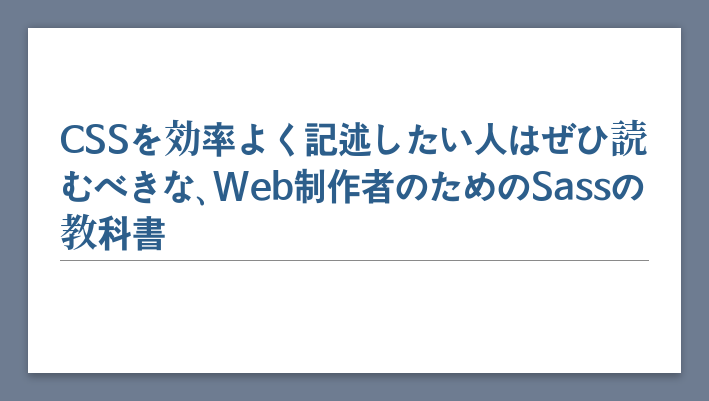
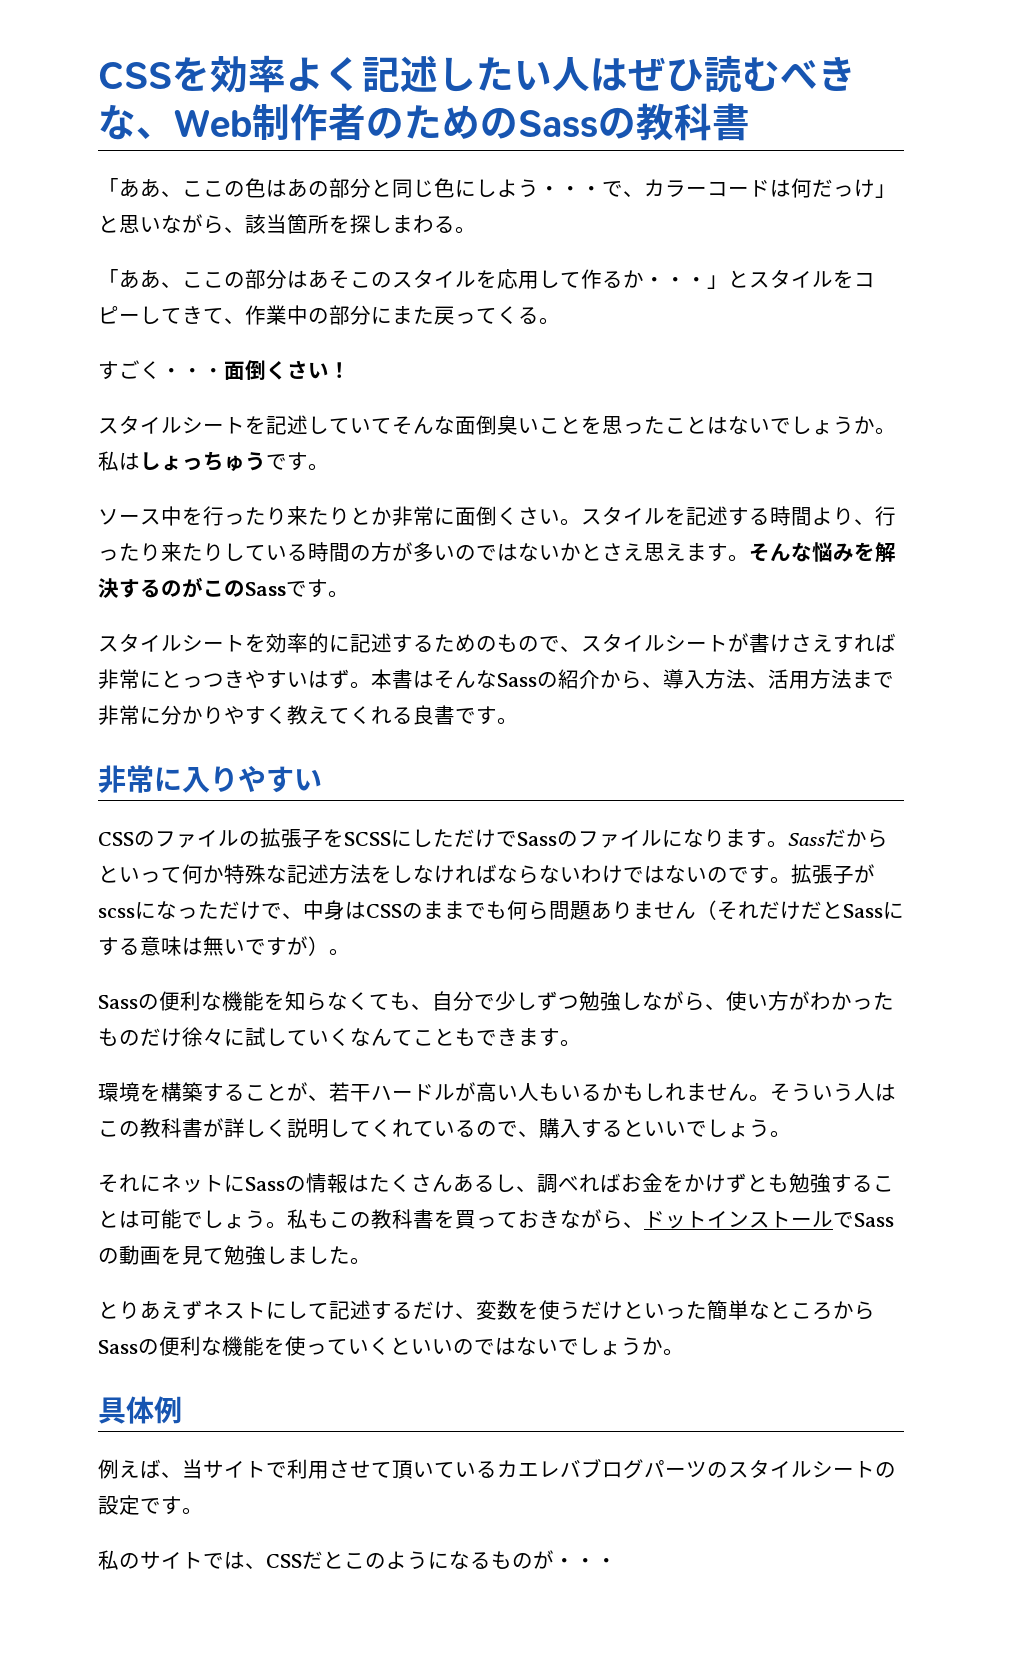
(166, 233) none -> [98,178,896,198] [98,214,476,234] [98,269,875,289] [98,305,560,325] [98,360,350,380] [98,415,896,435] [98,451,329,471] [98,506,896,526] [98,542,896,563] [98,577,349,598] [98,633,896,653] [98,669,894,689] [98,705,518,725] [98,765,322,793] [98,828,888,848] [98,864,875,884] [98,900,904,920] [98,936,350,956] [98,991,894,1011] [98,1027,581,1047] [98,1082,896,1102] [98,1118,791,1139] [98,1173,894,1194] [98,1209,894,1229] [98,1245,371,1265] [98,1300,875,1320] [98,1336,684,1356] [98,1396,182,1424] [98,1458,896,1479] [98,1495,203,1515] [98,1550,617,1570] // 「ああ、ここの色はあの部分と同じ色にしよう・・・で、カラーコードは何だっけ」と思いながら、該当箇所を探しまわる。 // 「ああ、ここの部分はあそこのスタイルを応用して作るか・・・」とスタイルをコピーしてきて、作業中の部分にまた戻ってくる。 // すごく・・・面倒くさい！ // スタイルシートを記述していてそんな面倒臭いことを思ったことはないでしょうか。私はしょっちゅうです。 // ソース中を行ったり来たりとか非常に面倒くさい。スタイルを記述する時間より、行ったり来たりしている時間の方が多いのではないかとさえ思えます。そんな悩みを解決するのがこのSassです。 // スタイルシートを効率的に記述するためのもので、スタイルシートが書けさえすれば非常にとっつきやすいはず。本書はそんなSassの紹介から、導入方法、活用方法まで非常に分かりやすく教えてくれる良書です。 // 非常に入りやすい // CSSのファイルの拡張子をSCSSにしただけでSassのファイルになります。Sassだからといって何か特殊な記述方法をしなければならないわけではないのです。拡張子がscssになっただけで、中身はCSSのままでも何ら問題ありません（それだけだとSassにする意味は無いですが）。 // Sassの便利な機能を知らなくても、自分で少しずつ勉強しながら、使い方がわかったものだけ徐々に試していくなんてこともできます。 // 環境を構築することが、若干ハードルが高い人もいるかもしれません。そういう人はこの教科書が詳しく説明してくれているので、購入するといいでしょう。 // それにネットにSassの情報はたくさんあるし、調べればお金をかけずとも勉強することは可能でしょう。私もこの教科書を買っておきながら、ドットインストールでSassの動画を見て勉強しました。 // とりあえずネストにして記述するだけ、変数を使うだけといった簡単なところからSassの便利な機能を使っていくといいのではないでしょうか。 // 具体例 // 例えば、当サイトで利用させて頂いているカエレバブログパーツのスタイルシートの設定です。 // 私のサイトでは、CSSだとこのようになるものが・・・

